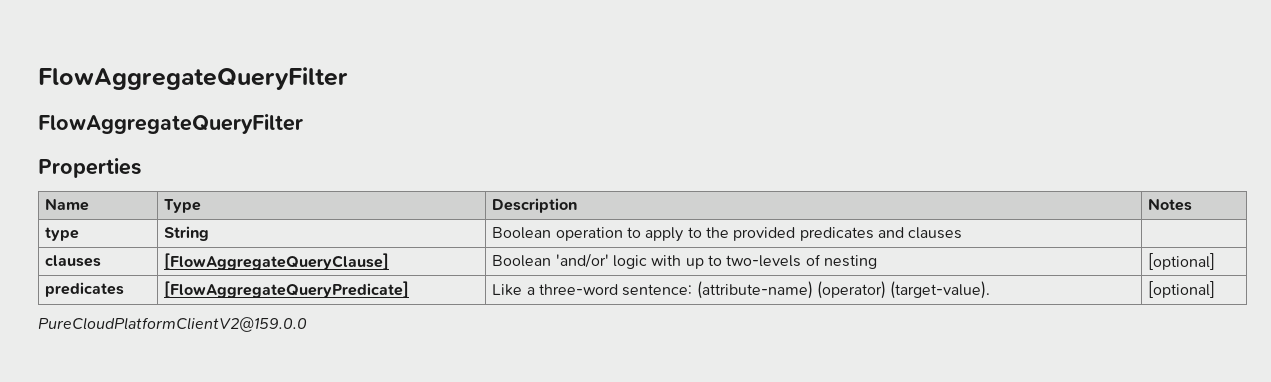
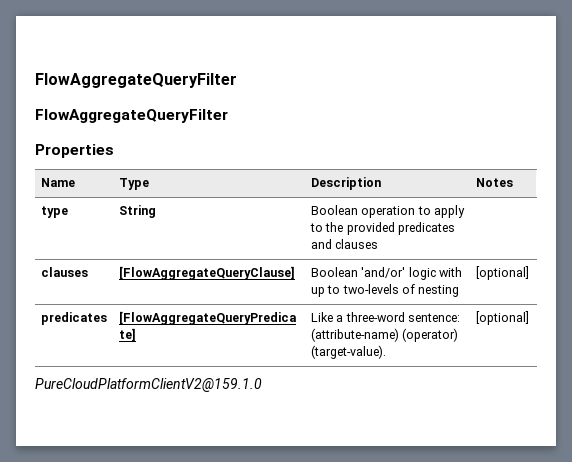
[38,317,307,332] PureCloudPlatformClientV2@159.0.0 -> [35,378,262,392] PureCloudPlatformClientV2@159.1.0

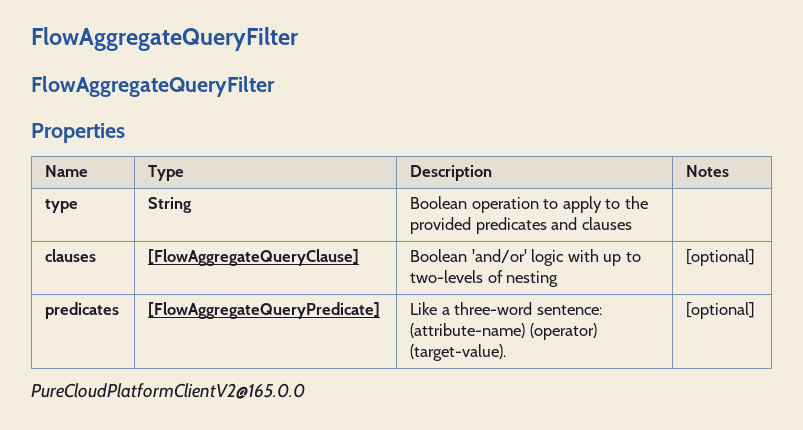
[35,378,262,392] PureCloudPlatformClientV2@159.1.0 -> [31,383,305,399] PureCloudPlatformClientV2@165.0.0

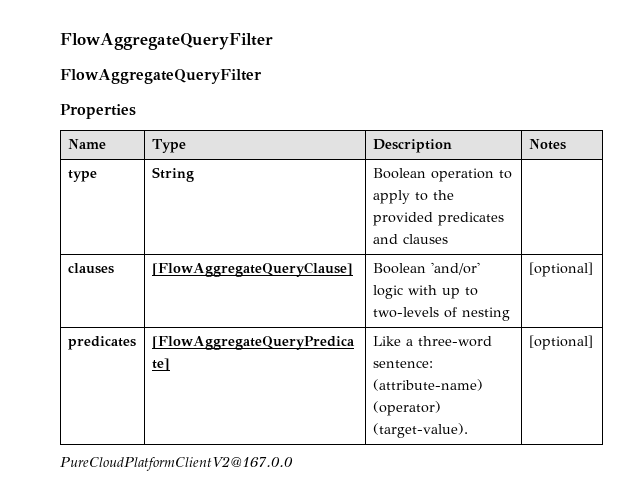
[31,383,305,399] PureCloudPlatformClientV2@165.0.0 -> [60,456,293,471] PureCloudPlatformClientV2@167.0.0

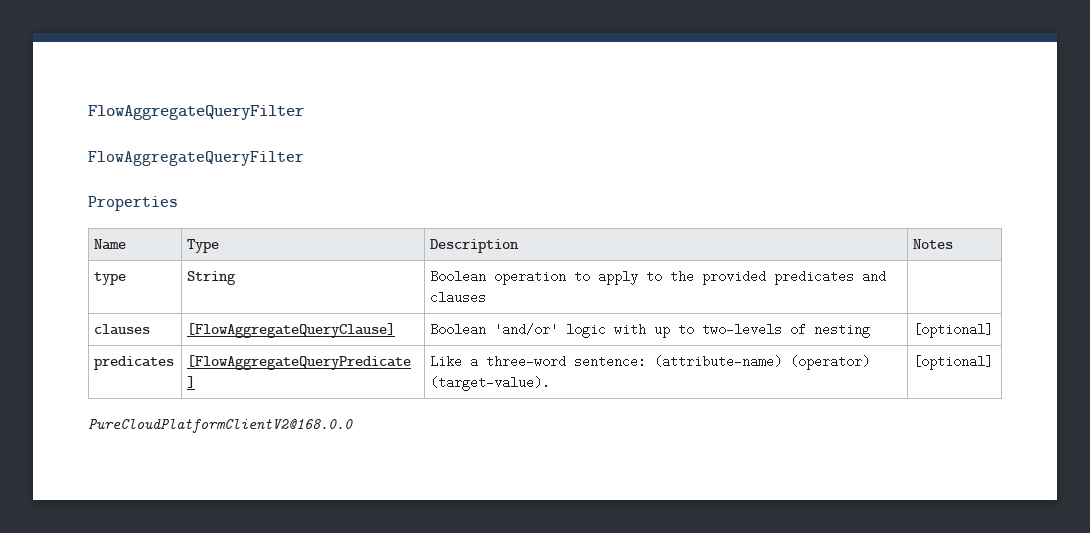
[60,456,293,471] PureCloudPlatformClientV2@167.0.0 -> [88,419,353,433] PureCloudPlatformClientV2@168.0.0

